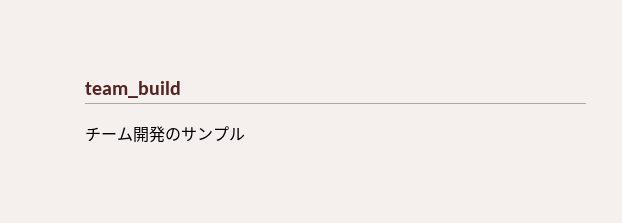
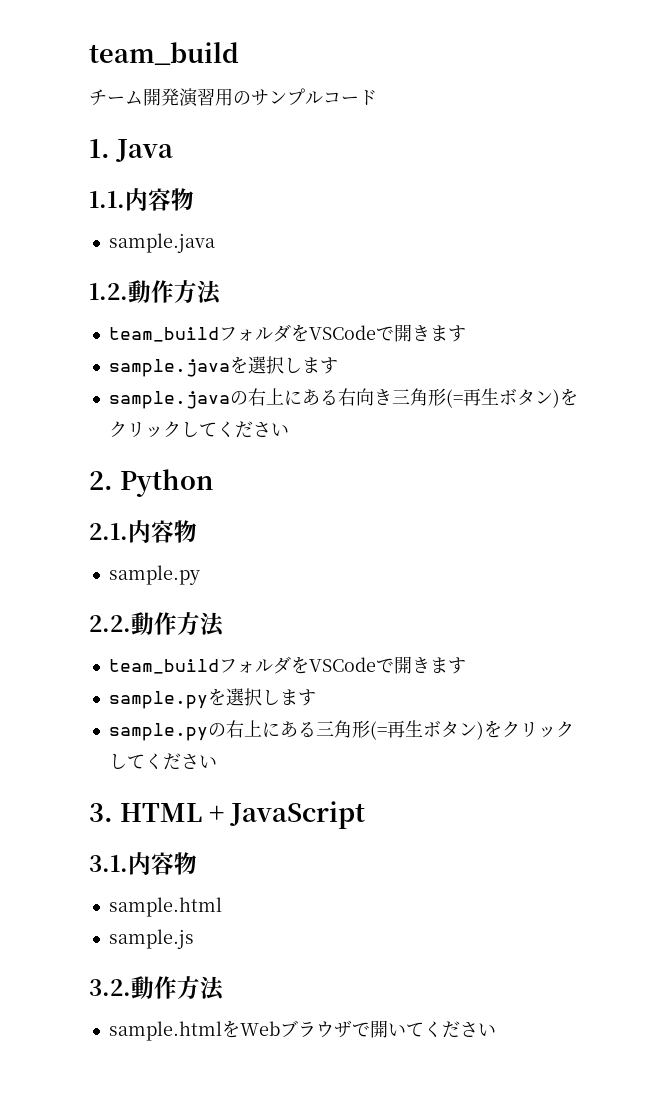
(165, 134) none -> [179,88,233,107] 演習用
(245, 134) none -> [323,90,377,106] [89,139,173,162] [89,188,194,211] [108,233,215,253] [89,280,222,305] [108,324,466,342] [108,356,338,377] [108,388,578,409] [108,421,289,438] [89,469,213,497] [89,520,197,543] [108,565,200,585] [89,612,225,637] [108,656,466,674] [108,688,316,709] [108,720,574,741] [108,753,217,770] [89,801,365,829] [89,852,197,875] [108,897,222,917] [108,929,194,949] [89,976,225,1001] [108,1020,496,1041] コード // 1. Java // 1.1.内容物 // sample.java // 1.2.動作方法 // team_buildフォルダをVSCodeで開きます // sample.javaを選択します // sample.javaの右上にある右向き三角形(=再生ボタン)をクリックしてください // 2. Python // 2.1.内容物 // sample.py // 2.2.動作方法 // team_buildフォルダをVSCodeで開きます // sample.pyを選択します // sample.pyの右上にある三角形(=再生ボタン)をクリックしてください // 3. HTML + JavaScript // 3.1.内容物 // sample.html // sample.js // 3.2.動作方法 // sample.htmlをWebブラウザで開いてください

